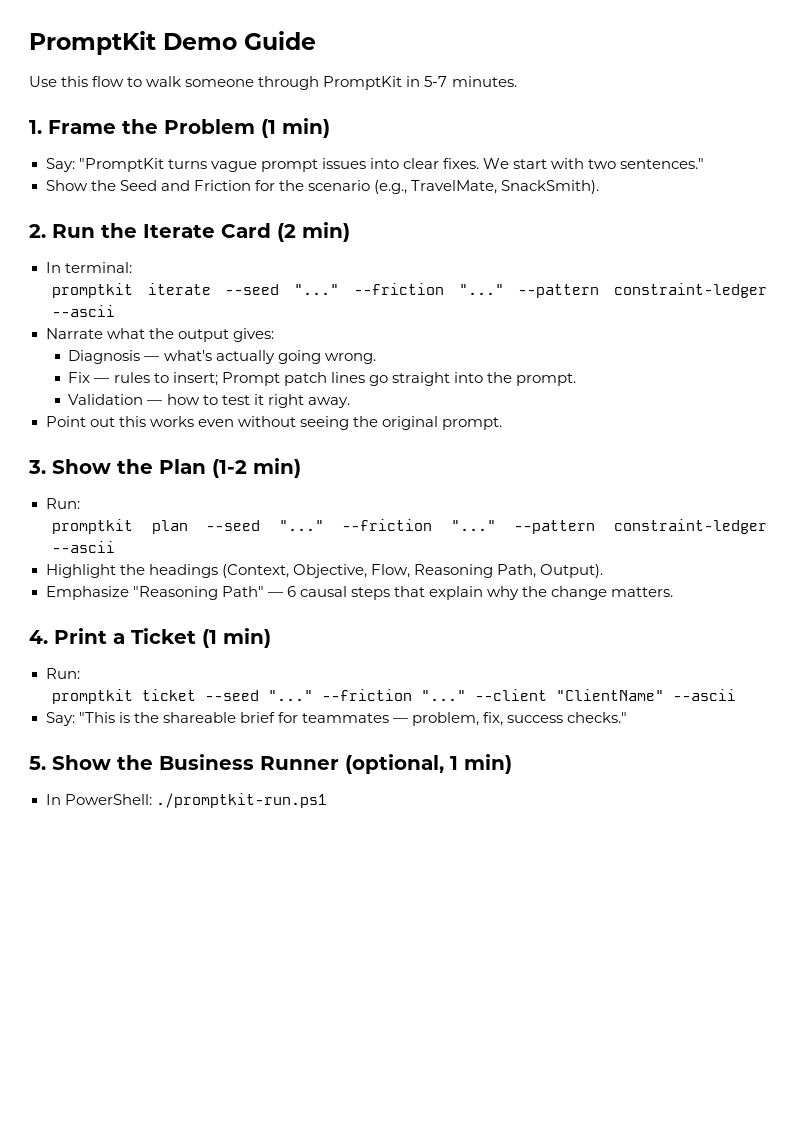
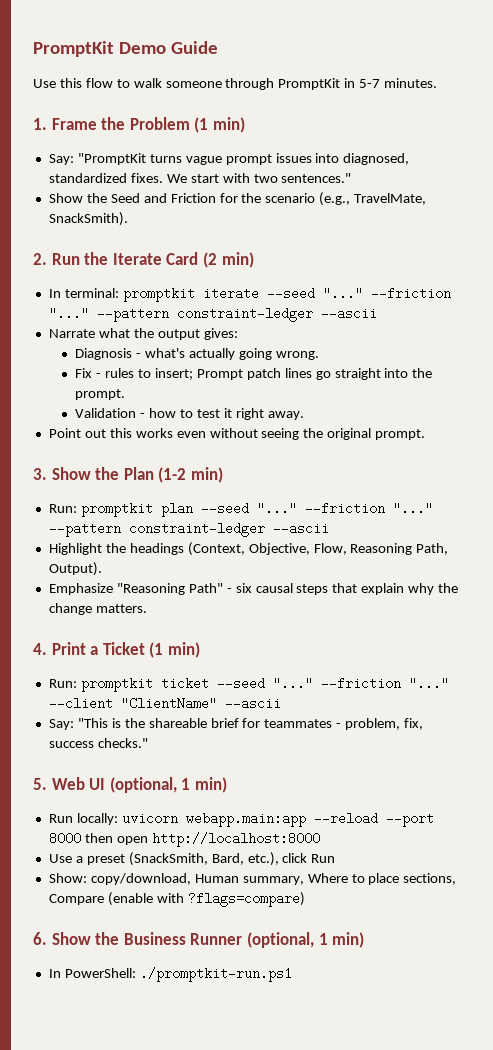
[402,158,439,169] clear -> [343,153,410,165] [48,173,127,183] diagnosed, standardized
(132, 267) // -> (119, 293) none
[144,356,160,361] — -> [136,353,142,358] -
[94,378,110,383] — -> [96,373,102,378] -
[147,400,163,405] — -> [140,413,146,418] -
(80, 503) // -> (77, 508) none
[267,586,296,597] — 6 -> [226,583,252,593] - six
(80, 673) // -> (77, 683) none
[392,718,408,723] — -> [336,723,342,728] -
(46, 763) none -> [51,777,227,793] [48,812,434,827] [48,832,320,847] [48,852,336,866] [48,873,457,885] [48,892,305,907] [33,932,47,945] Web UI (optional, 1 min) // Run locally: uvicorn webapp.main:app --reload --port 8000 then open http://localhost:8000 // Use a preset (SnackSmith, Bard, etc.), click Run // Show: copy/download, Human summary, Where to place sections, Compare (enable with ?flags=compare) // 6.

